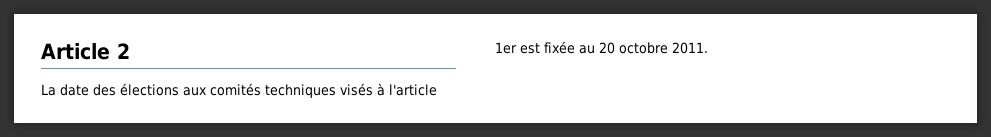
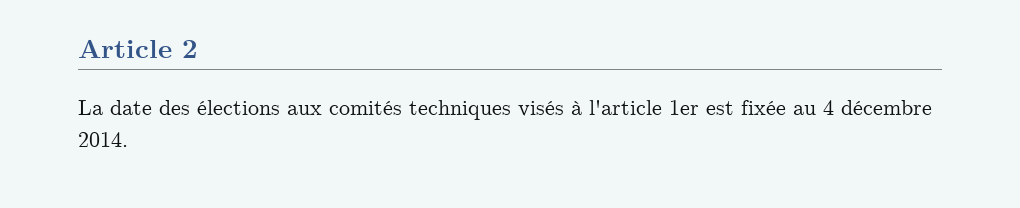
[599,42,708,54] 20 octobre 2011. -> [823,100,932,115] [78,132,128,147] 4 décembre 2014.

